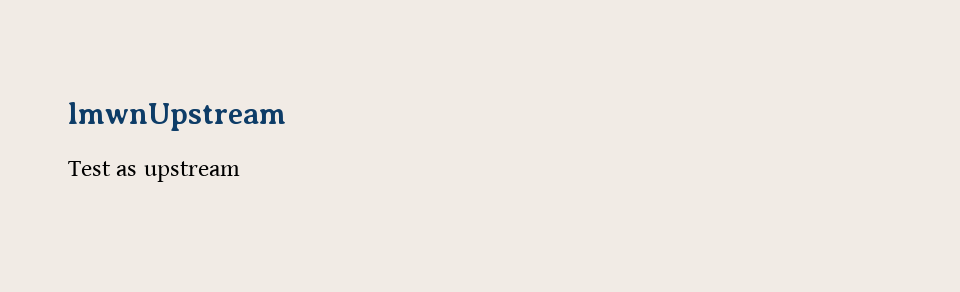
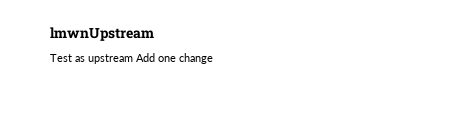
(240, 171) none -> [136,53,213,64] Add one change

